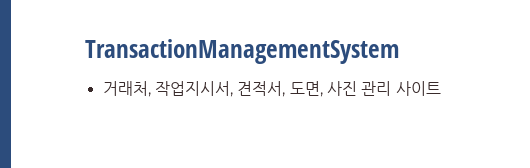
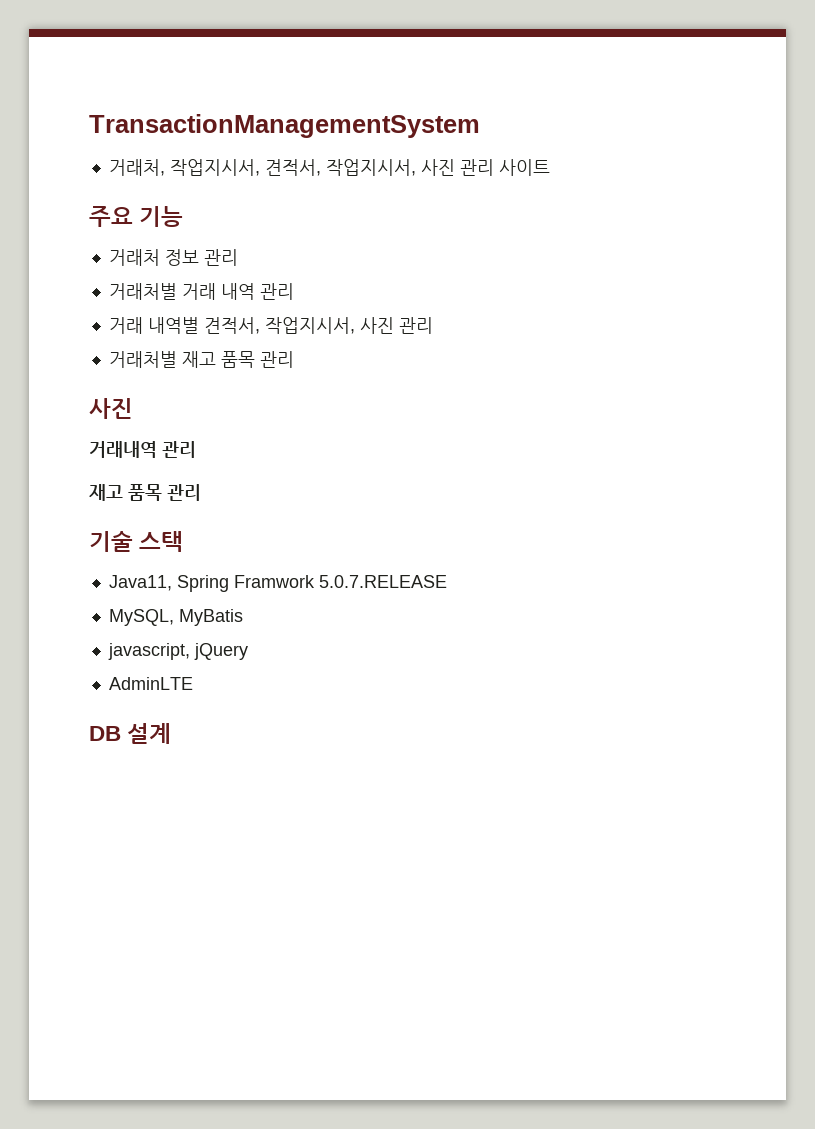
[289,81,323,97] 도면, -> [325,159,416,176] 작업지시서,
(441, 88) none -> [89,206,184,227] [108,249,238,266] [108,283,294,300] [108,317,433,334] [108,351,294,368] [89,398,133,419] [89,441,196,458] [89,484,201,501] [89,531,184,552] [108,575,447,592] [108,609,243,626] [107,643,248,660] [108,677,193,690] [89,723,172,744] // 주요 기능 // 거래처 정보 관리 // 거래처별 거래 내역 관리 // 거래 내역별 견적서, 작업지시서, 사진 관리 // 거래처별 재고 품목 관리 // 사진 // 거래내역 관리 // 재고 품목 관리 // 기술 스택 // Java11, Spring Framwork 5.0.7.RELEASE // MySQL, MyBatis // javascript, jQuery // AdminLTE // DB 설계

